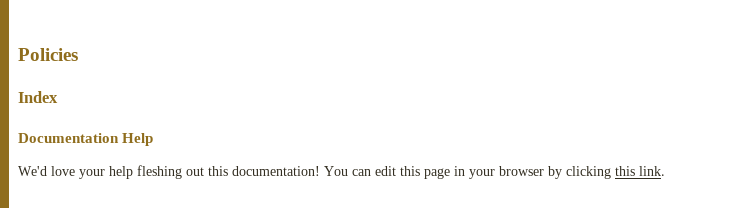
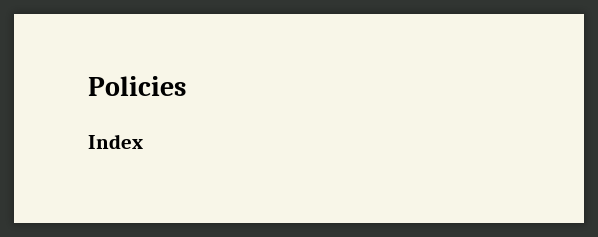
[18,133,154,146] [18,165,665,179] // Documentation Help // We'd love your help fleshing out this documentation! You can edit this page in your browser by clicking this link. -> (143, 141) none

